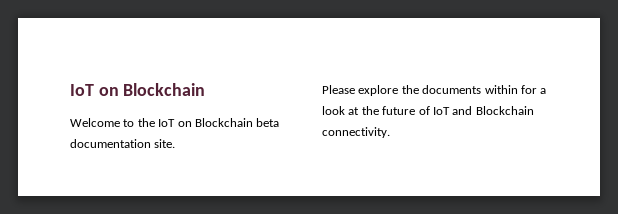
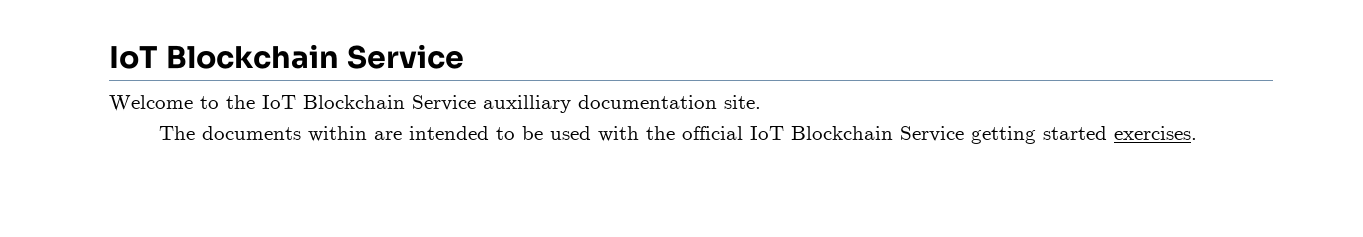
[70,83,206,96] IoT on Blockchain -> [109,44,465,69] IoT Blockchain Service
[177,118,280,127] on Blockchain beta -> [303,95,571,113] Blockchain Service auxilliary
[322,85,547,96] [322,106,534,115] [322,127,390,138] Please explore the documents within for a look at the future of IoT and Blockchain connectivity. -> [159,126,1198,144] The documents within are intended to be used with the official IoT Blockchain Service getting started exercises.

